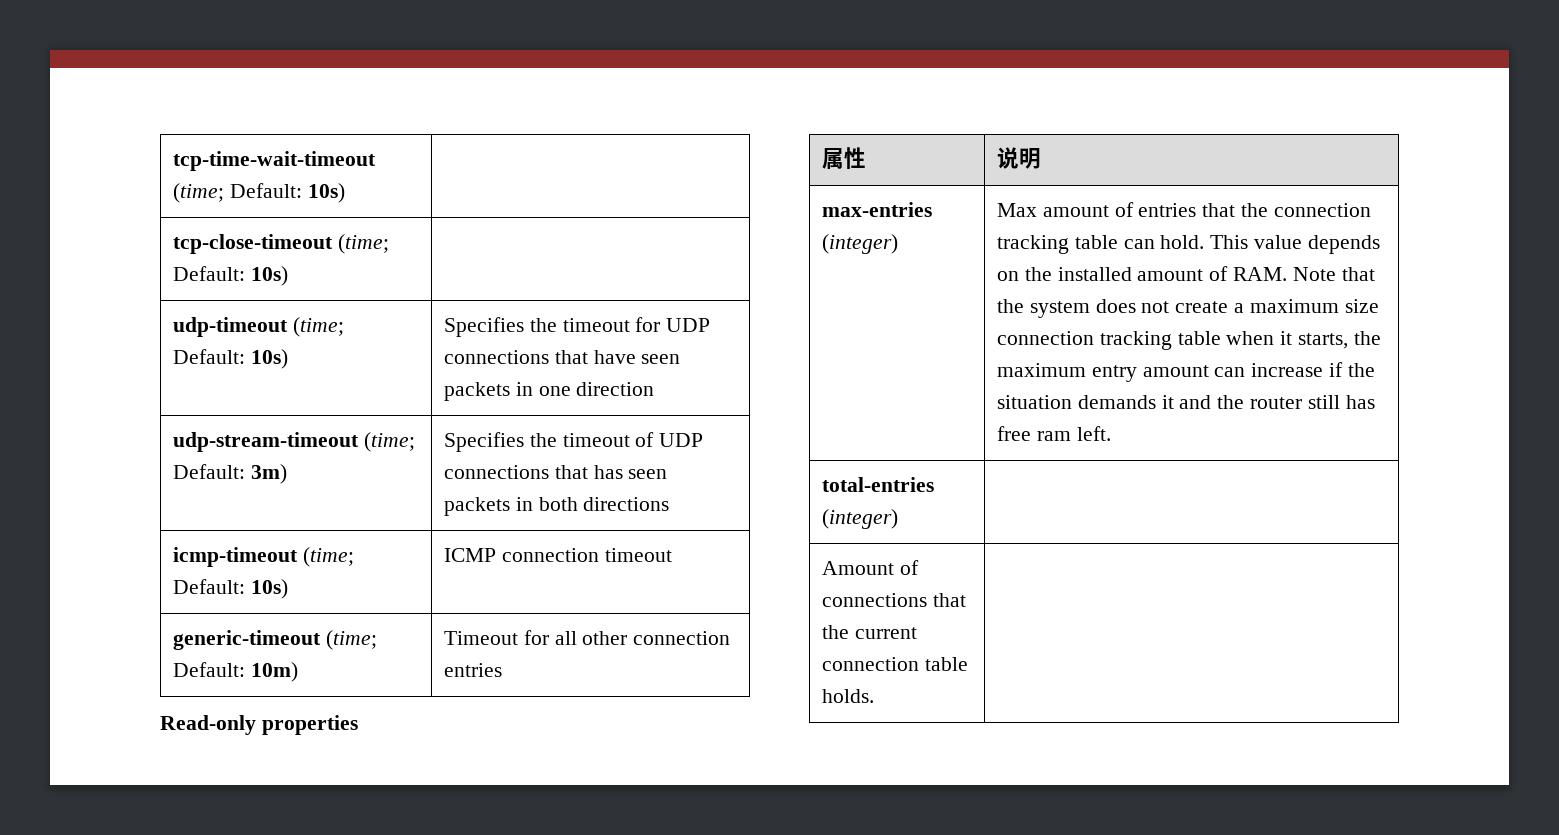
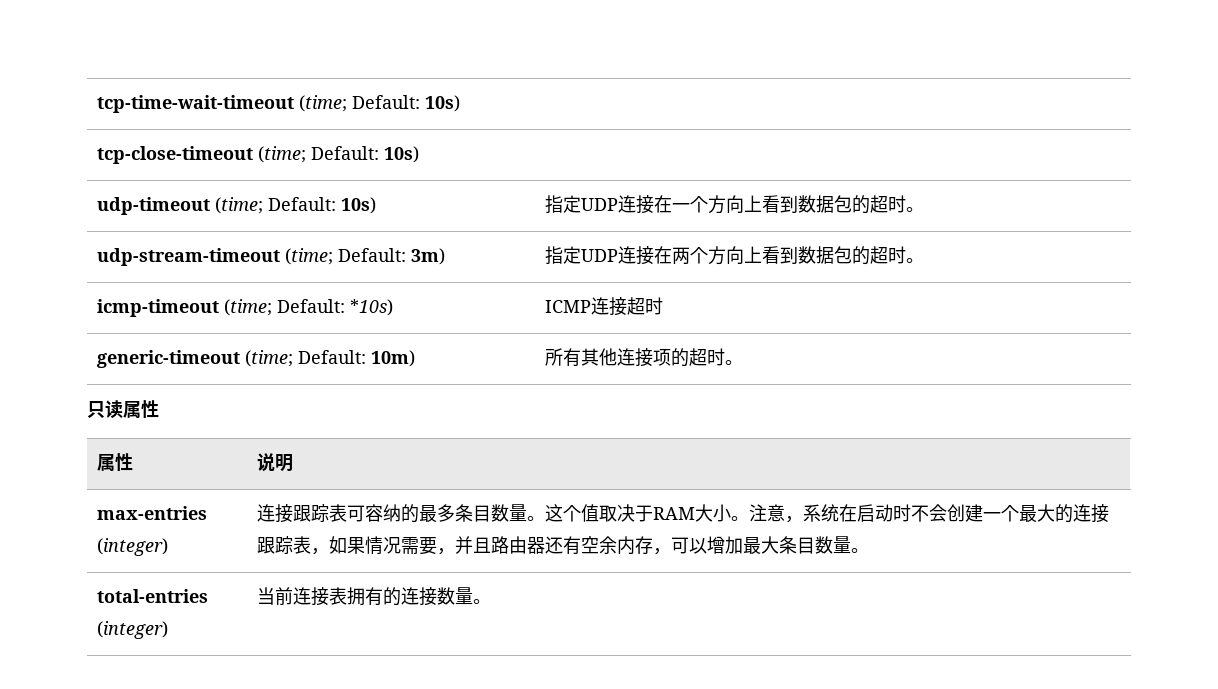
[444,317,711,337] [444,350,681,364] [444,382,655,401] [173,432,415,452] [173,464,287,484] [444,432,704,452] [444,465,668,479] [444,497,670,516] Specifies the timeout for UDP connections that have seen packets in one direction // udp-stream-timeout (time; Default: 3m) | Specifies the timeout of UDP connections that has seen packets in both directions -> [544,195,924,214] [96,248,445,266] [544,246,924,265] 指定UDP连接在一个方向上看到数据包的超时。 // udp-stream-timeout (time; Default: 3m) | 指定UDP连接在两个方向上看到数据包的超时。
[250,579,288,599] 10s) -> [349,299,393,316] *10s)
[501,548,672,562] connection timeout -> [590,297,663,316] 连接超时
[444,630,731,645] [444,663,503,677] [160,715,358,735] [822,147,867,169] [997,147,1042,169] [822,202,933,217] [822,234,899,254] [997,202,1371,217] [997,235,1380,254] [997,266,1375,281] [997,299,1379,318] [997,331,1381,350] [997,362,1375,382] [997,395,1375,409] [997,426,1111,441] [822,477,935,492] [822,509,899,529] [822,560,919,575] [822,593,966,607] [822,625,917,639] [822,657,968,671] [822,689,875,703] Timeout for all other connection entries // Read-only properties // 属性 | 说明 // max-entries (integer) | Max amount of entries that the connection tracking table can hold. This value depends on the installed amount of RAM. Note that the system does not create a maximum size connection tracking table when it starts, the maximum entry amount can increase if the situation demands it and the router still has free ram left. // total-entries (integer) | // Amount of connections that the current connection table holds. | -> [544,348,743,367] [87,400,159,419] [96,453,133,471] [256,453,293,472] [96,506,207,520] [96,538,168,556] [256,504,1109,523] [256,536,869,555] [96,589,208,603] [96,621,168,639] [256,587,491,606] 所有其他连接项的超时。 // 只读属性 // 属性 | 说明 // max-entries (integer) | 连接跟踪表可容纳的最多条目数量。这个值取决于RAM大小。注意，系统在启动时不会创建一个最大的连接跟踪表，如果情况需要，并且路由器还有空余内存，可以增加最大条目数量。 // total-entries (integer) | 当前连接表拥有的连接数量。

